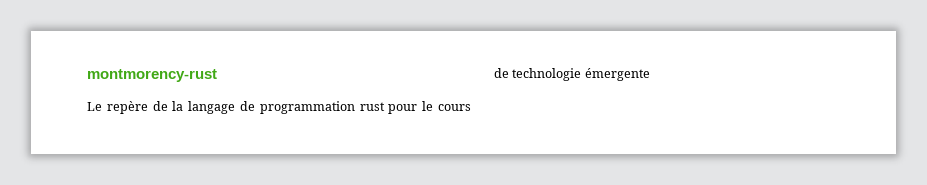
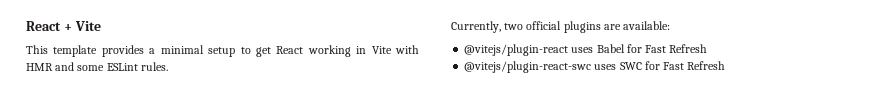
[87,69,217,82] [87,101,472,114] [494,68,650,81] montmorency-rust // Le repère de la langage de programmation rust pour le cours de technologie émergente -> [26,21,101,31] [26,45,419,57] [26,62,168,71] [451,21,671,33] [464,44,708,56] [464,61,726,73] React + Vite // This template provides a minimal setup to get React working in Vite with HMR and some ESLint rules. // Currently, two official plugins are available: // @vitejs/plugin-react uses Babel for Fast Refresh // @vitejs/plugin-react-swc uses SWC for Fast Refresh

